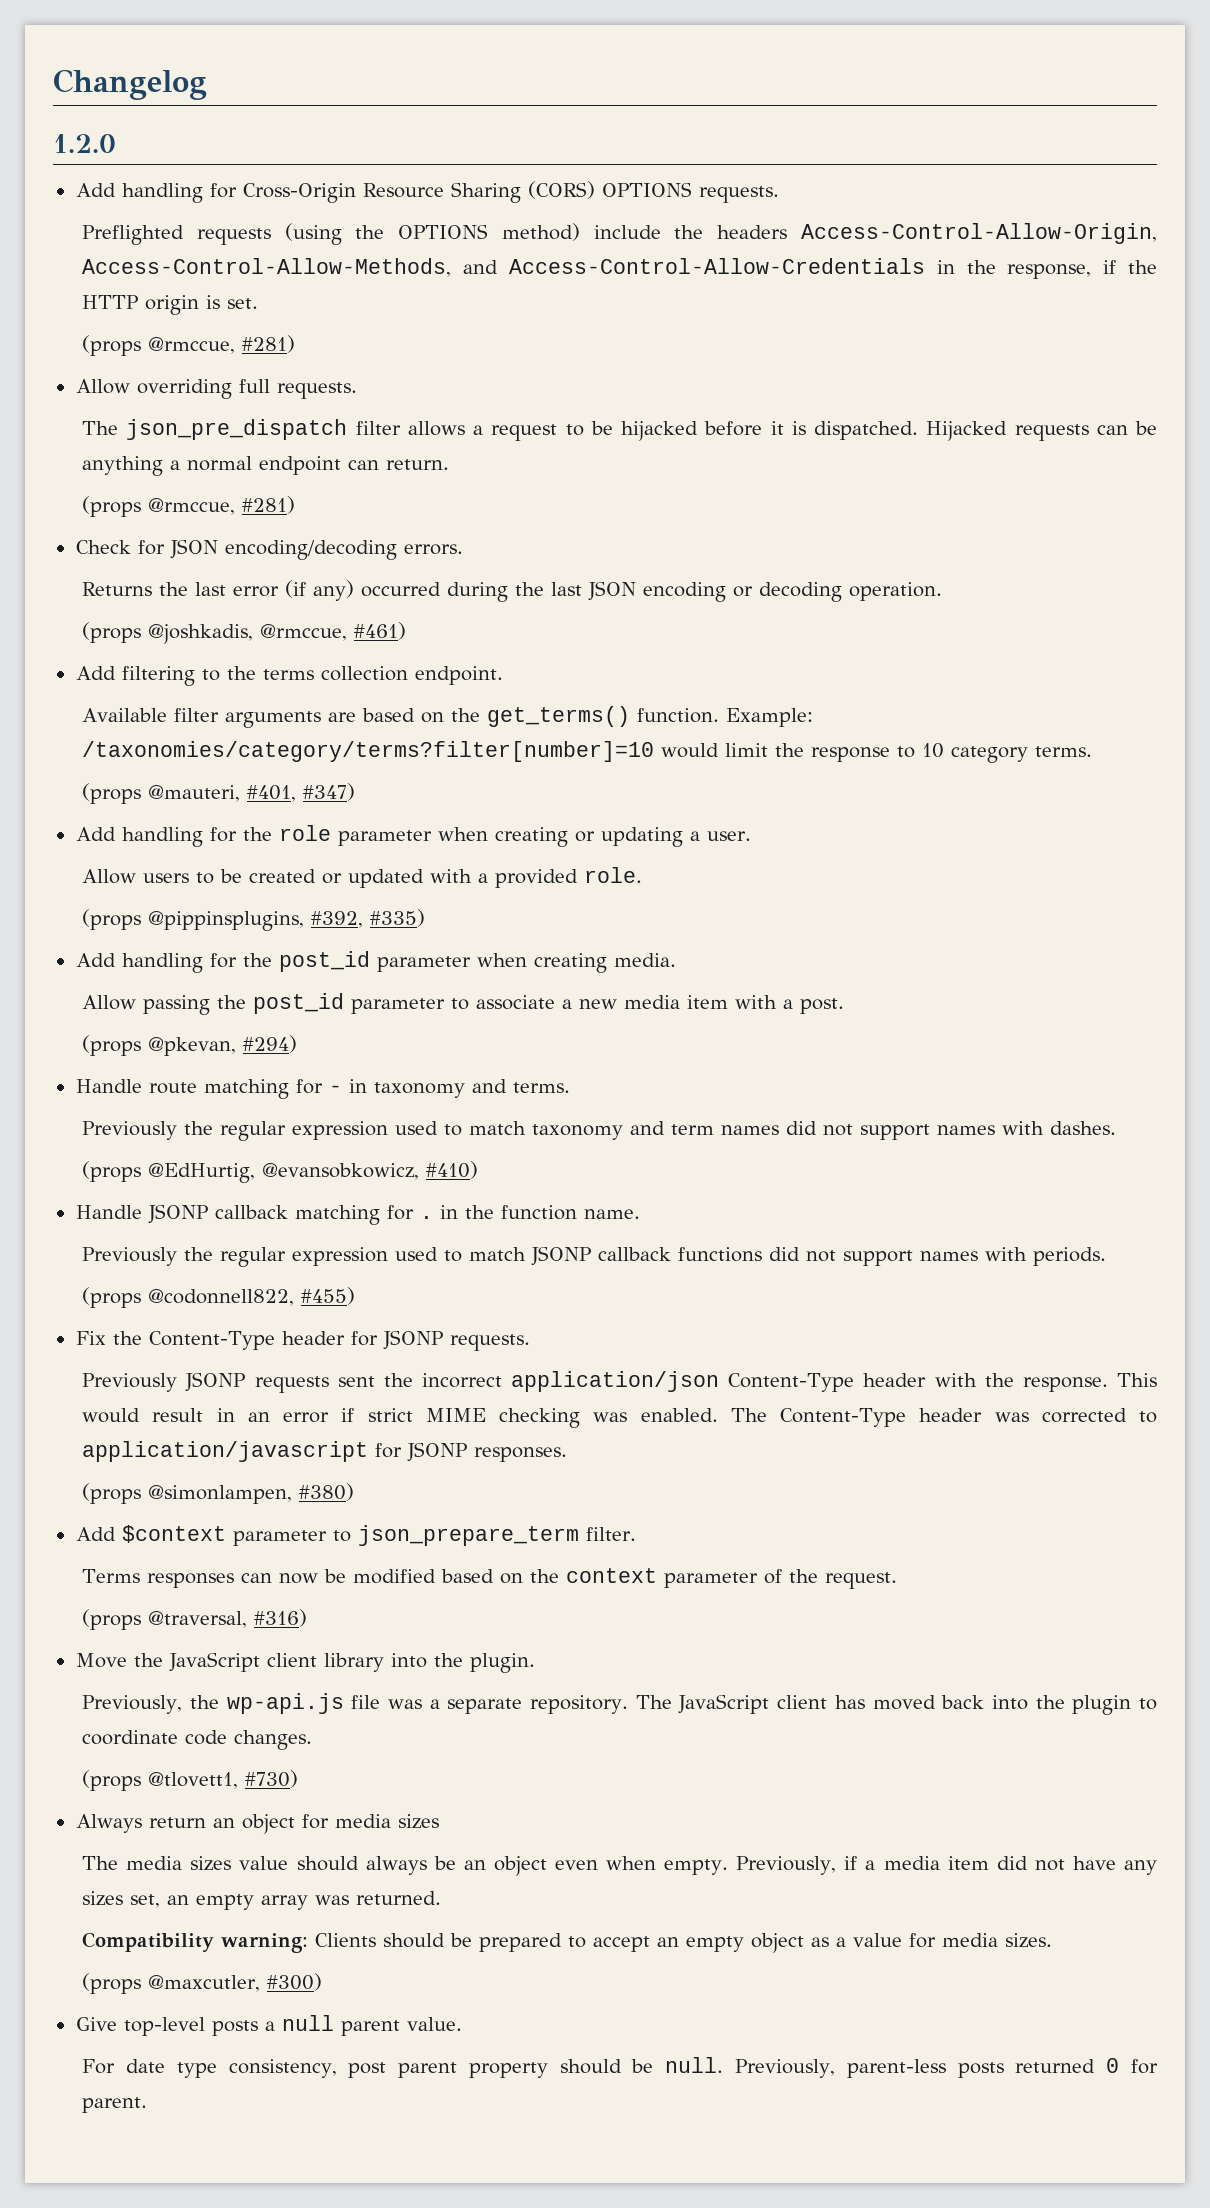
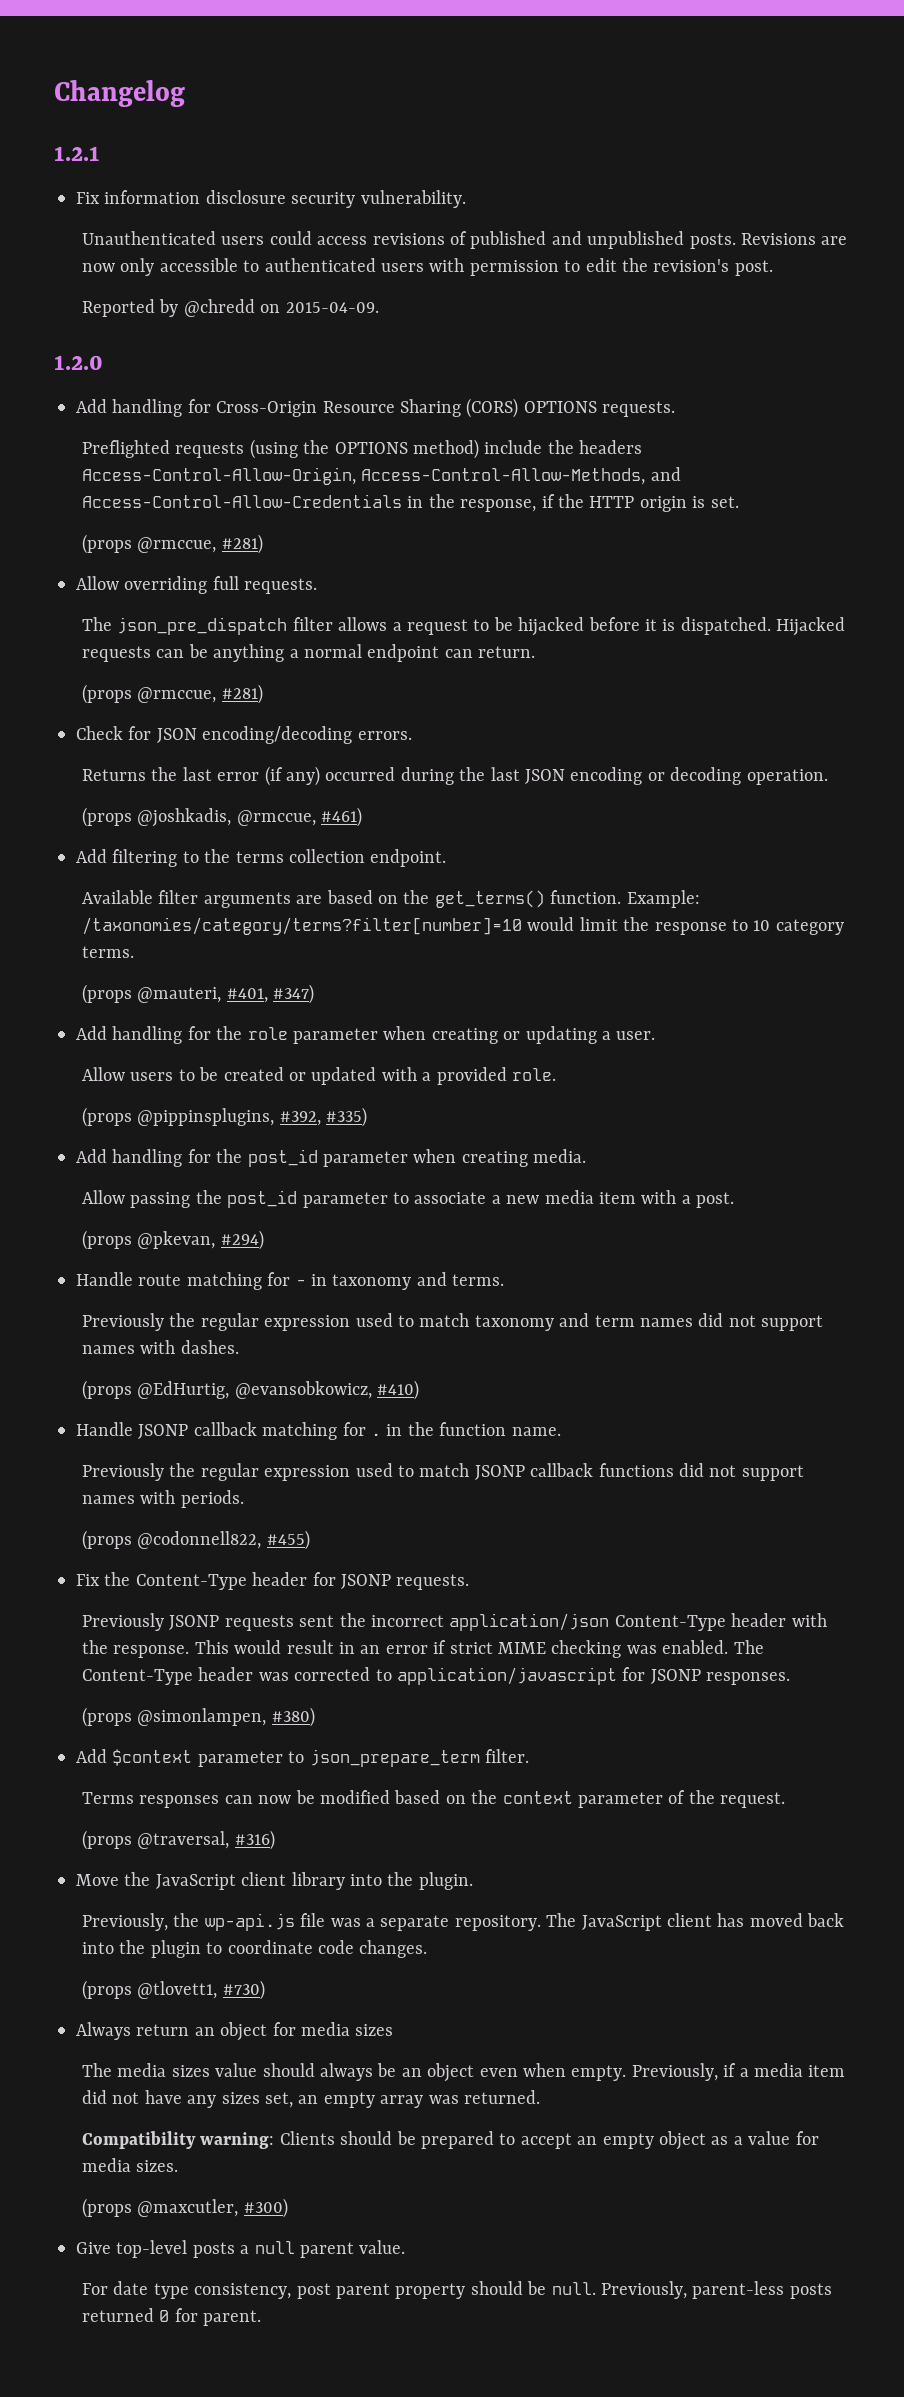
(207, 84) none -> [54,146,100,161] [76,190,466,208] [81,231,848,249] [81,258,773,276] [81,299,379,317] // 1.2.1 // Fix information disclosure security vulnerability. // Unauthenticated users could access revisions of published and unpublished posts. Revisions are now only accessible to authenticated users with permission to edit the revision's post. // Reported by @chredd on 2015-04-09.

